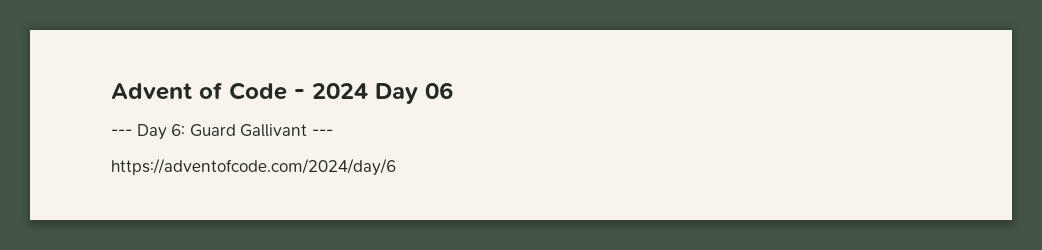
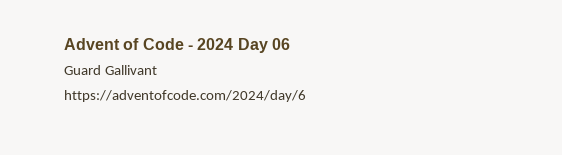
[111,124,186,140] --- Day 6: -> (290, 44) none
[311,129,333,136] --- -> (157, 70) none

